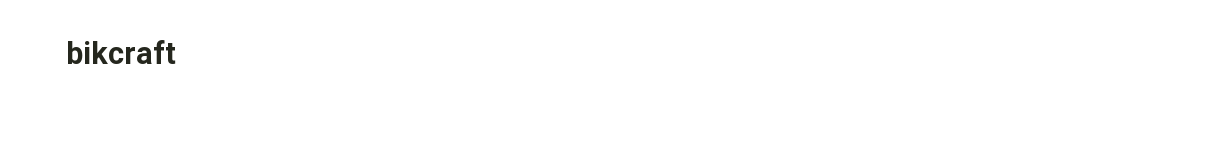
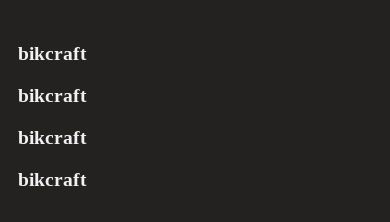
[66,40,176,64] bikcraft -> [18,47,87,60] [18,89,87,102] [18,131,87,144] [18,173,87,186] bikcraft // bikcraft // bikcraft // bikcraft

